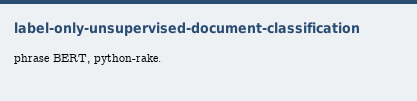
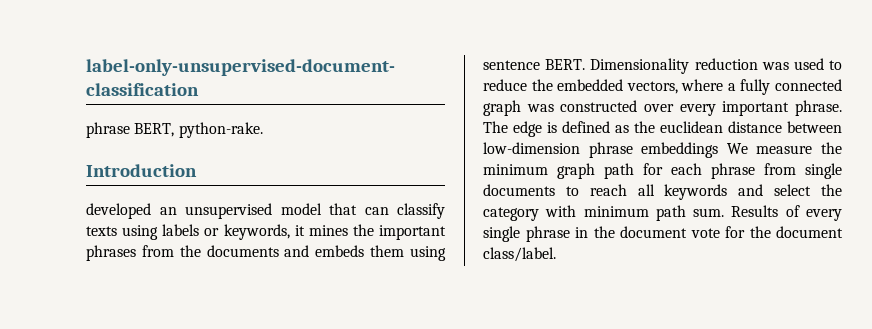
(161, 59) none -> [86,164,197,177] [86,203,445,219] [86,224,446,240] [86,245,446,261] [483,58,842,74] [483,79,842,95] [483,100,842,116] [483,121,842,137] [483,142,842,158] [483,163,842,179] [483,184,842,200] [483,205,842,221] [483,226,843,242] [483,247,556,262] // Introduction // developed an unsupervised model that can classify texts using labels or keywords, it mines the important phrases from the documents and embeds them using sentence BERT. Dimensionality reduction was used to reduce the embedded vectors, where a fully connected graph was constructed over every important phrase. The edge is defined as the euclidean distance between low-dimension phrase embeddings We measure the minimum graph path for each phrase from single documents to reach all keywords and select the category with minimum path sum. Results of every single phrase in the document vote for the document class/label.

